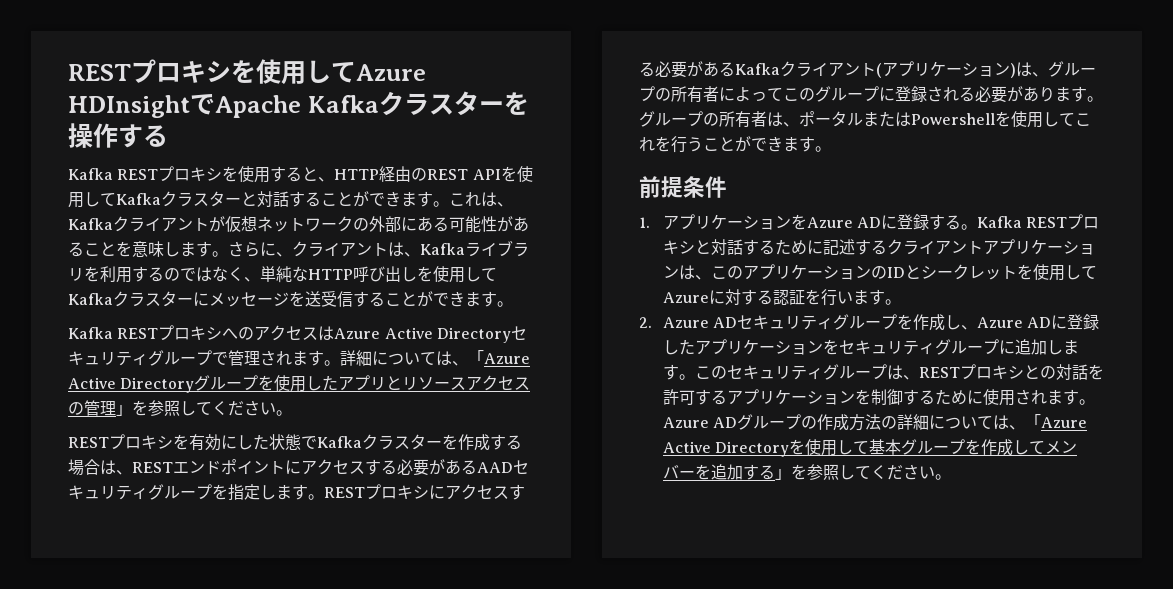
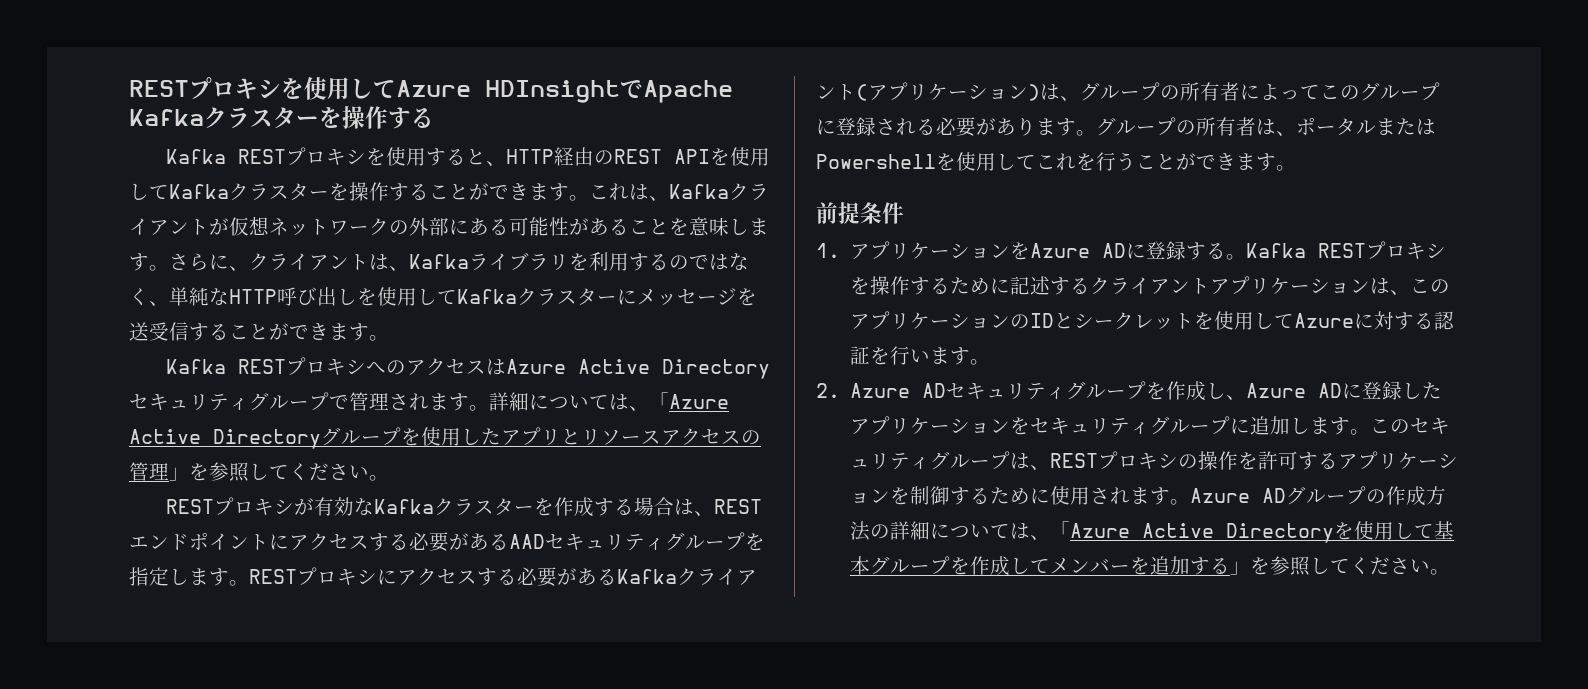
[241,191,289,207] と対話 -> [329,182,389,201] を操作
[173,434,317,451] を有効にした状態で -> [293,497,374,516] が有効な
[694,239,743,255] と対話 -> [849,276,910,295] を操作
[1023,364,1088,380] との対話 -> [1177,451,1238,470] の操作

